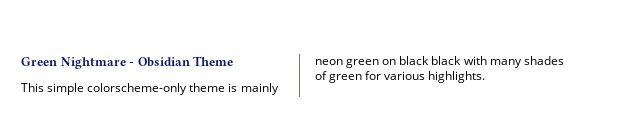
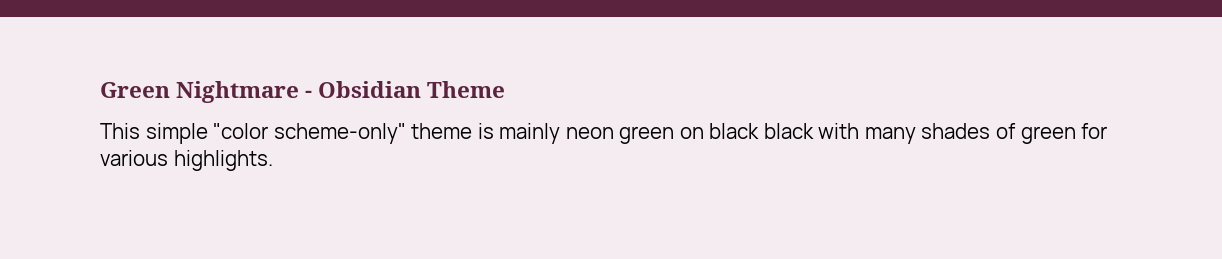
[87,83,188,95] colorscheme-only -> [213,123,406,144] "color scheme-only"

